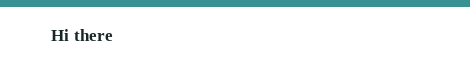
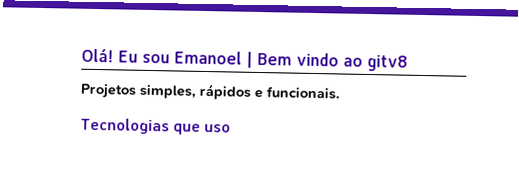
[51,29,113,41] Hi there -> [81,47,408,72] [80,82,340,100] [80,117,232,135] Olá! Eu sou Emanoel | Bem vindo ao gitv8 // Projetos simples, rápidos e funcionais. // Tecnologias que uso

